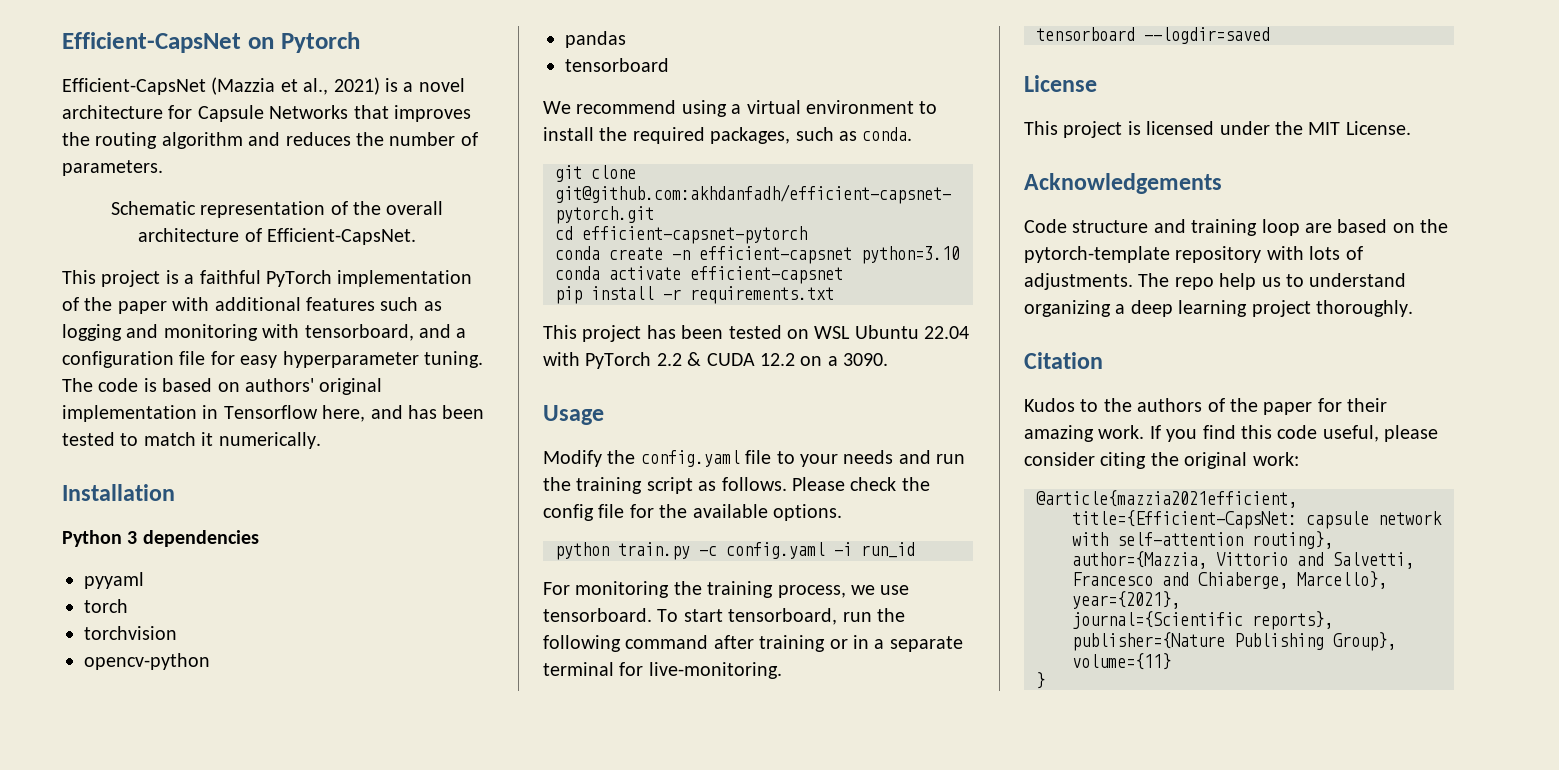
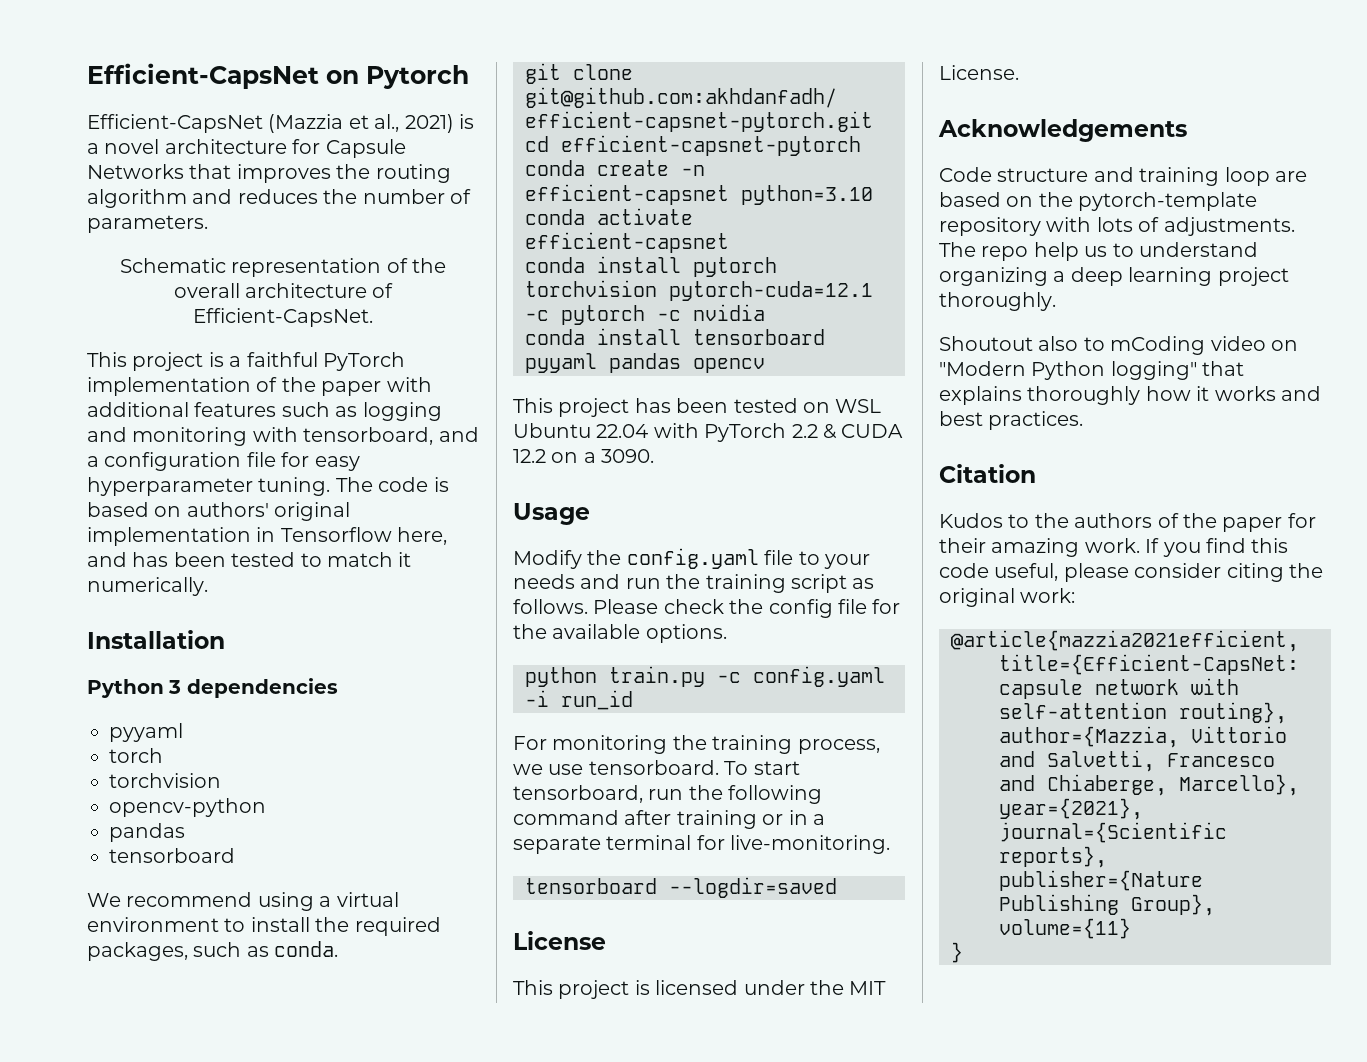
[555,286,834,304] pip install -r requirements.txt -> [525,256,777,277] [525,280,873,301] [525,304,765,325] [525,328,825,345] [525,353,765,373] conda install pytorch torchvision pytorch-cuda=12.1 -c pytorch -c nvidia // conda install tensorboard pyyaml pandas opencv
(1413, 308) none -> [939,336,1298,355] [939,361,1245,380] [939,386,1321,405] [939,411,1084,430] // Shoutout also to mCoding video on "Modern Python logging" that explains thoroughly how it works and best practices.

